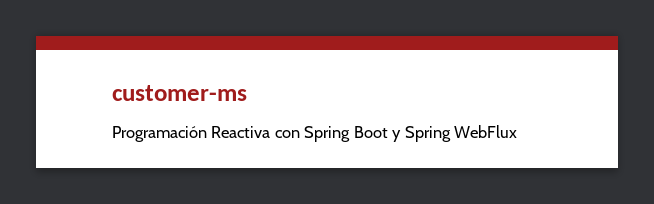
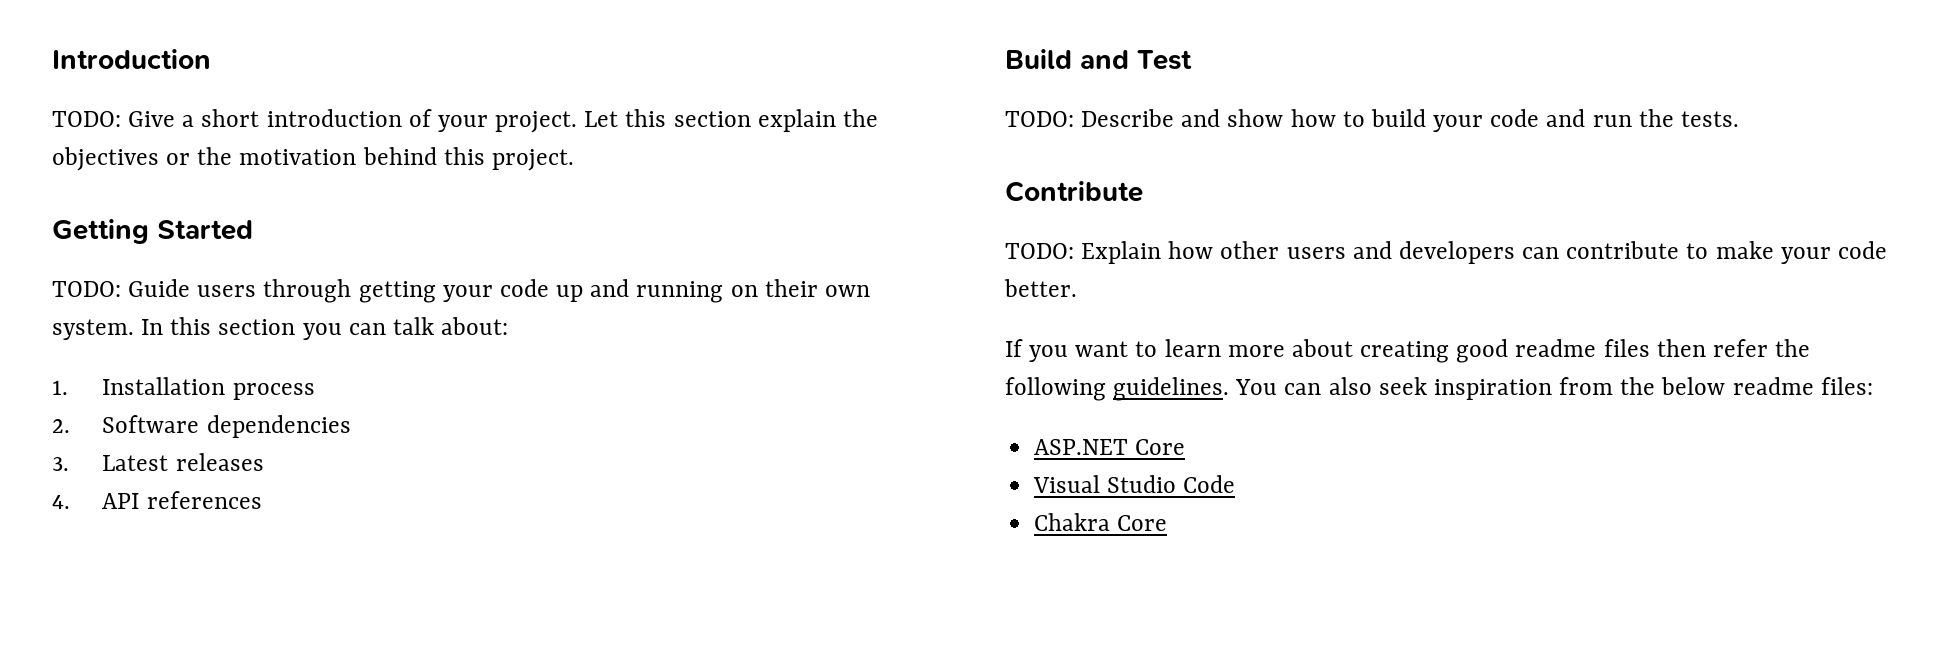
[112,85,247,101] [112,125,518,142] customer-ms // Programación Reactiva con Spring Boot y Spring WebFlux -> [52,49,211,69] [52,109,878,133] [52,147,574,171] [52,219,253,244] [52,279,870,303] [52,317,509,340] [52,377,315,400] [52,415,351,438] [52,453,264,471] [52,491,262,509] [1005,49,1192,70] [1005,109,1739,132] [1005,181,1143,202] [1005,241,1887,264] [1004,279,1077,297] [1005,339,1811,363] [1005,377,1873,401] [1034,439,1186,455] [1033,475,1236,493] [1034,513,1168,531] Introduction // TODO: Give a short introduction of your project. Let this section explain the objectives or the motivation behind this project. // Getting Started // TODO: Guide users through getting your code up and running on their own system. In this section you can talk about: // 1. Installation process // 2. Software dependencies // 3. Latest releases // 4. API references // Build and Test // TODO: Describe and show how to build your code and run the tests. // Contribute // TODO: Explain how other users and developers can contribute to make your code better. // If you want to learn more about creating good readme files then refer the following guidelines. You can also seek inspiration from the below readme files: // ASP.NET Core // Visual Studio Code // Chakra Core

